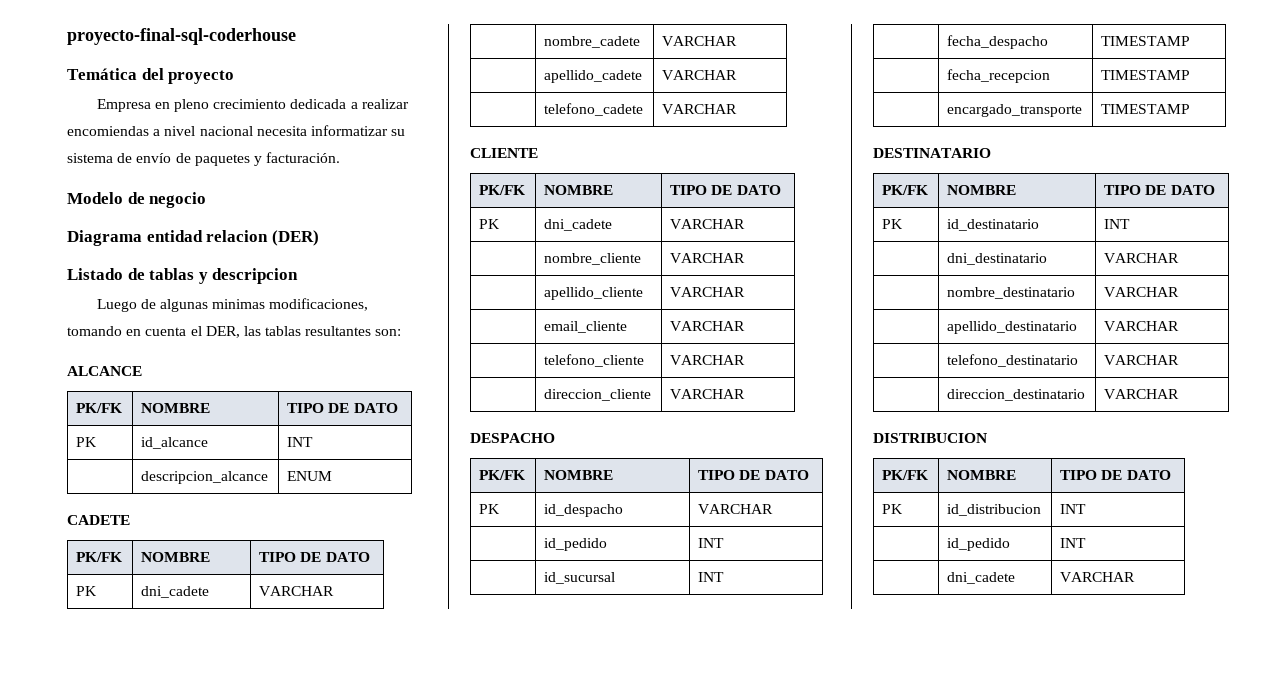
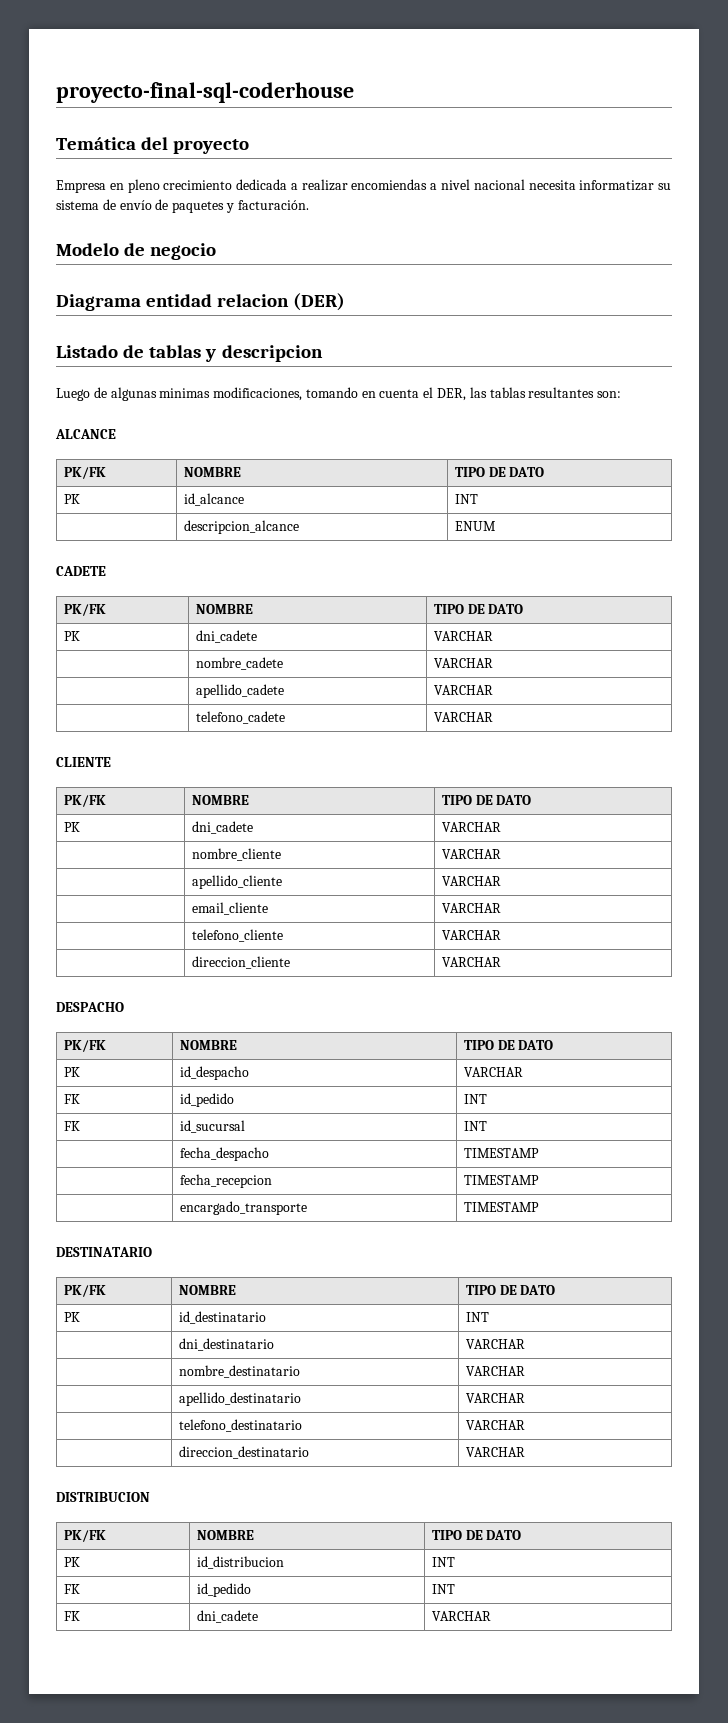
[544,538,608,551] [698,538,725,548] | id_pedido | INT // -> [63,1094,80,1104] [179,1093,234,1107] [463,1094,487,1104] [63,1121,80,1131] FK | id_pedido | INT // FK
[947,538,1011,551] [1060,538,1087,548] | id_pedido | INT // -> [63,1584,80,1594] [196,1583,251,1597] [431,1584,455,1594] [63,1611,80,1621] FK | id_pedido | INT // FK

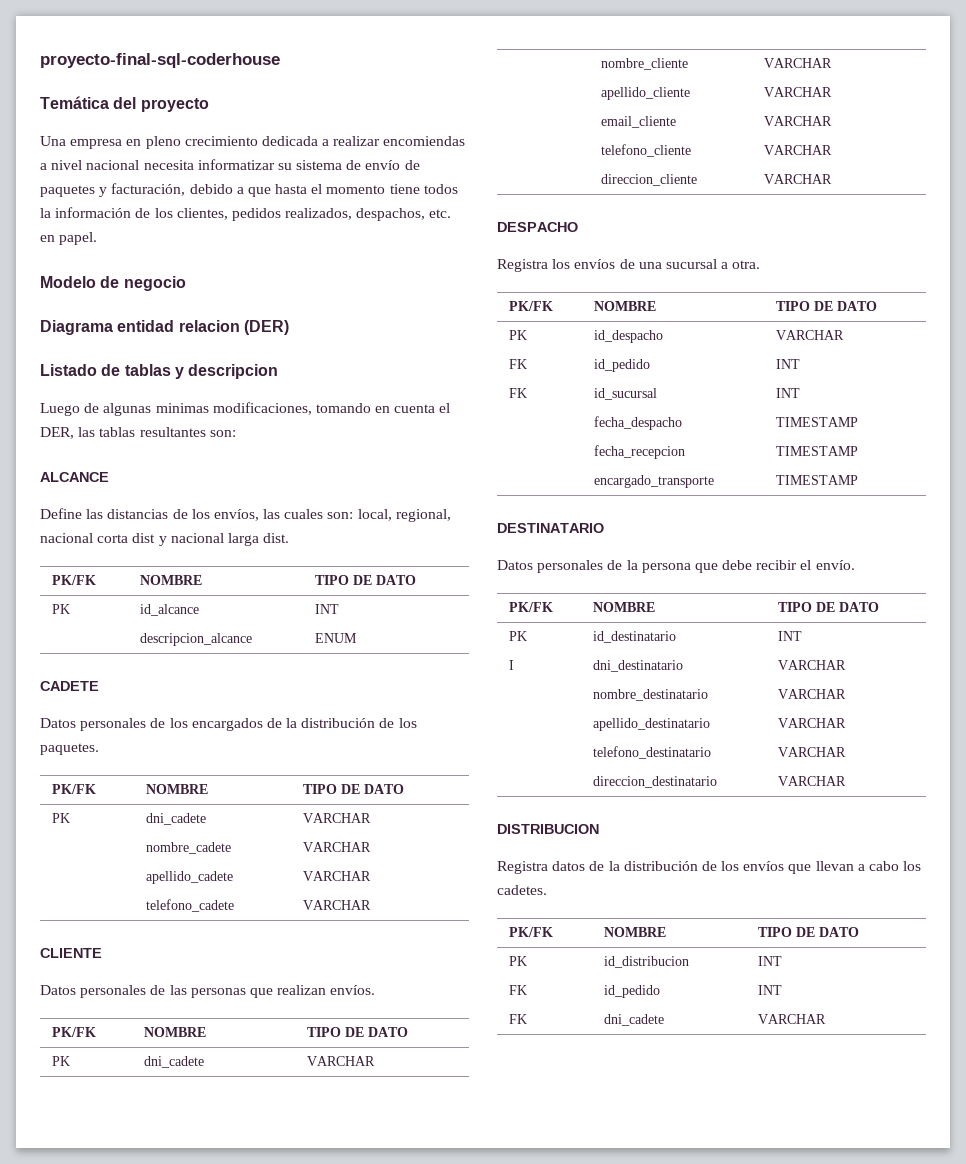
[56,180,106,193] Empresa -> [40,136,123,149] Una empresa
[237,200,309,210] facturación. -> [111,183,458,197] [40,207,452,221] [40,232,98,245] facturación, debido a que hasta el momento tiene todos la información de los clientes, pedidos realizados, despachos, etc. en papel.
(116, 434) none -> [40,508,451,522] [40,533,290,546] // Define las distancias de los envíos, las cuales son: local, regional, nacional corta dist y nacional larga dist.
(106, 571) none -> [40,718,417,731] [40,743,99,755] // Datos personales de los encargados de la distribución de los paquetes.
(111, 762) none -> [40,985,376,998] // Datos personales de las personas que realizan envíos.
(124, 1007) none -> [497,259,761,272] // Registra los envíos de una sucursal a otra.
(152, 1252) none -> [497,560,855,573] // Datos personales de la persona que debe recibir el envío.
(489, 1317) none -> [508,660,514,670] I
(150, 1497) none -> [497,861,922,874] [497,885,547,895] // Registra datos de la distribución de los envíos que llevan a cabo los cadetes.

